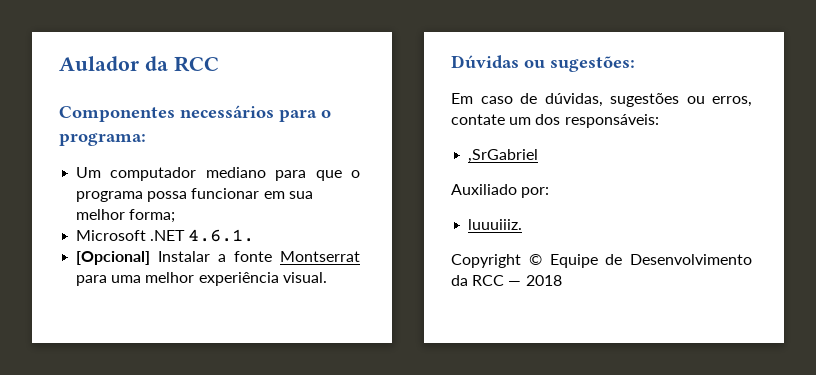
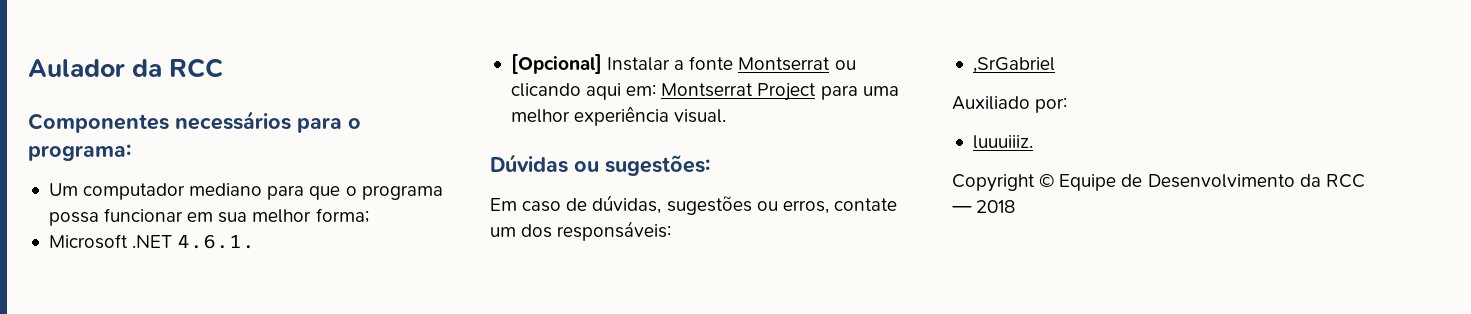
(360, 256) none -> [834,60,856,70] [510,83,817,101] ou clicando aqui em: Montserrat Project

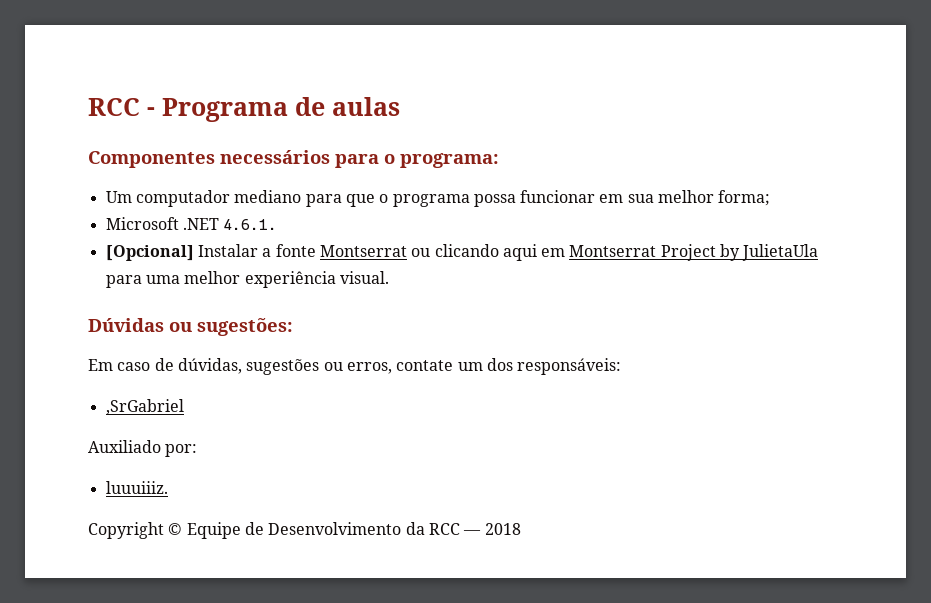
[28,58,224,78] Aulador da RCC -> [88,97,400,122] RCC - Programa de aulas
[626,84,657,96] em: -> [541,248,566,257] em
(817, 92) none -> [720,244,819,261] by JulietaUla

